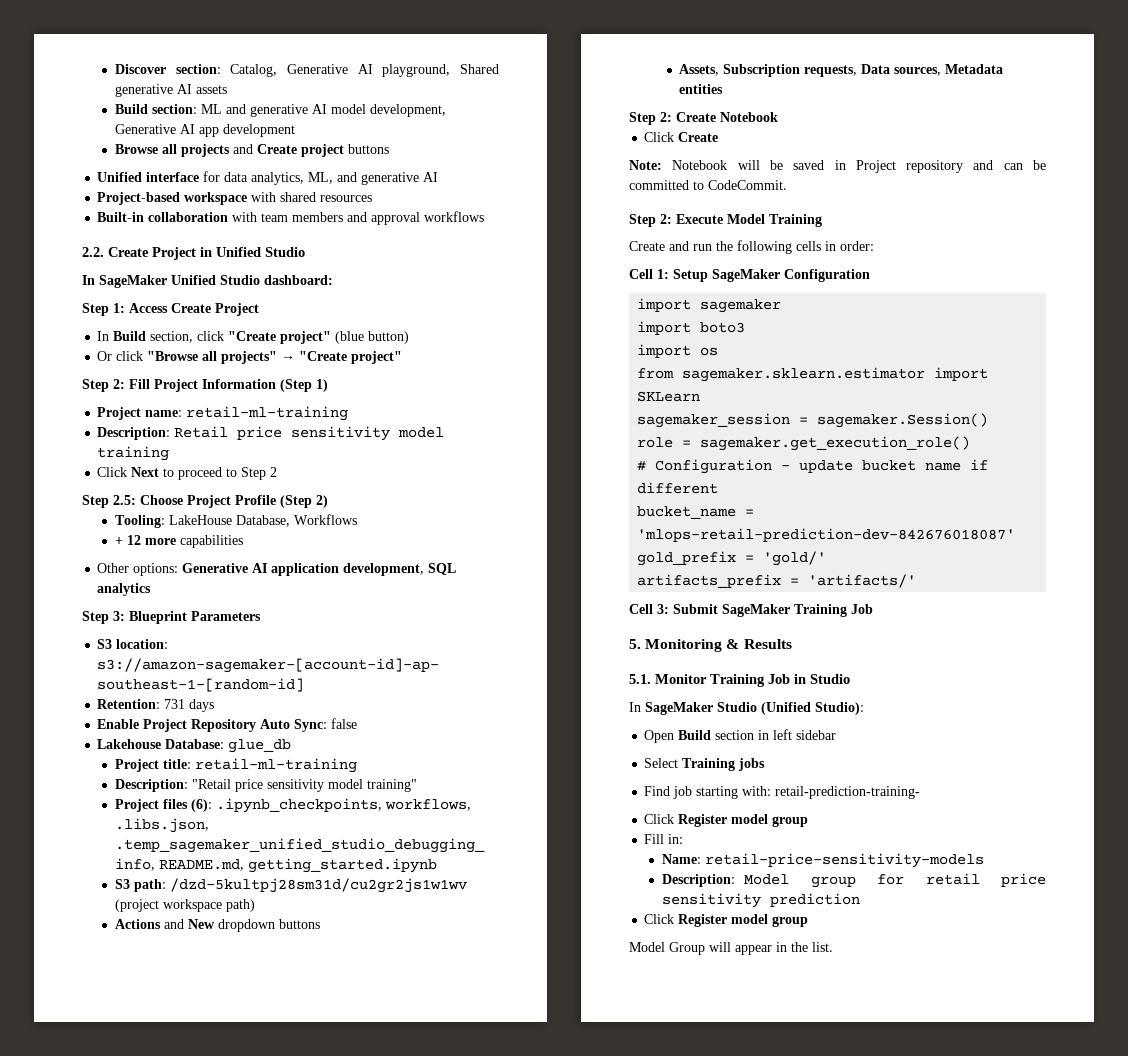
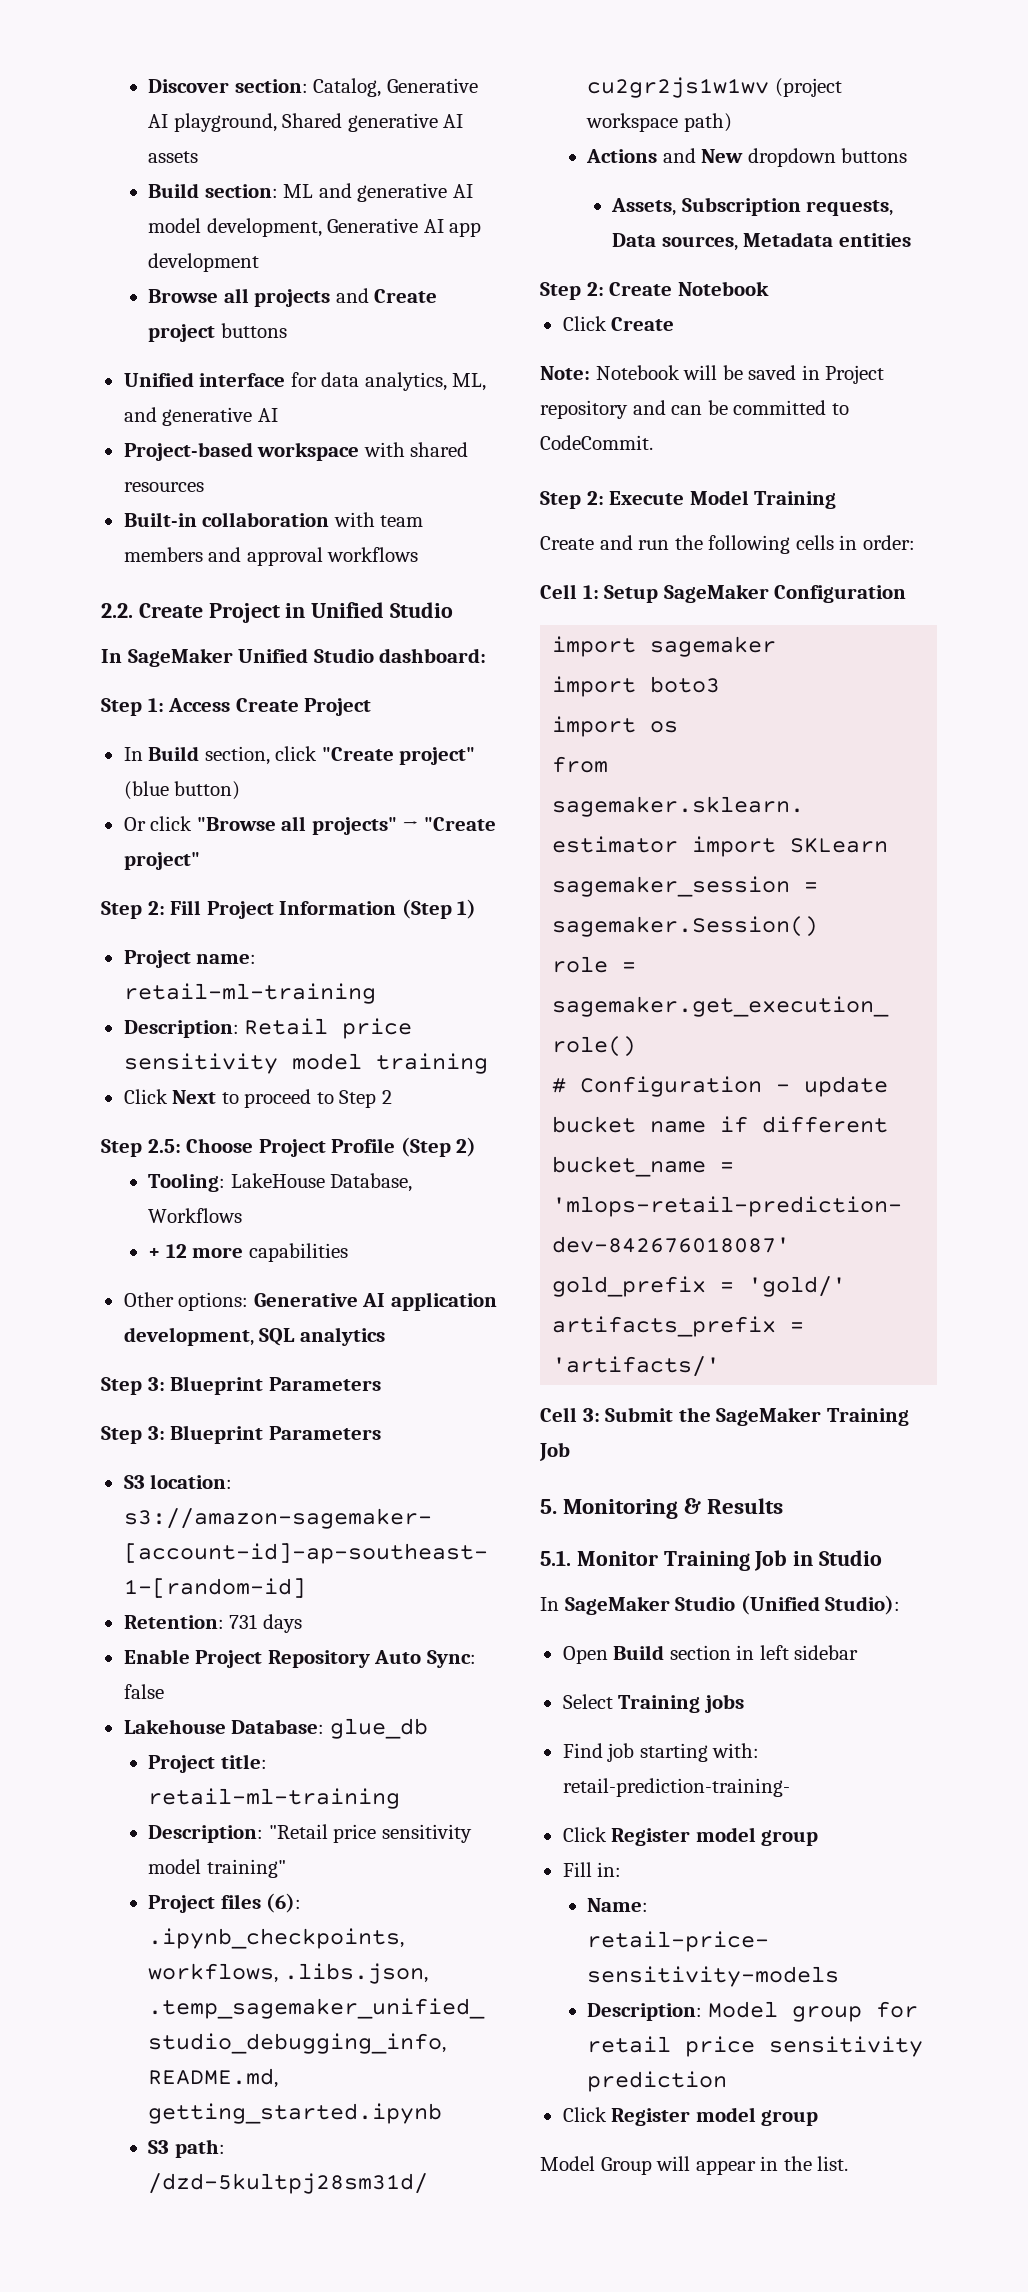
(261, 616) none -> [101,1425,381,1444] // Step 3: Blueprint Parameters
(718, 609) none -> [678,1407,711,1422] the

